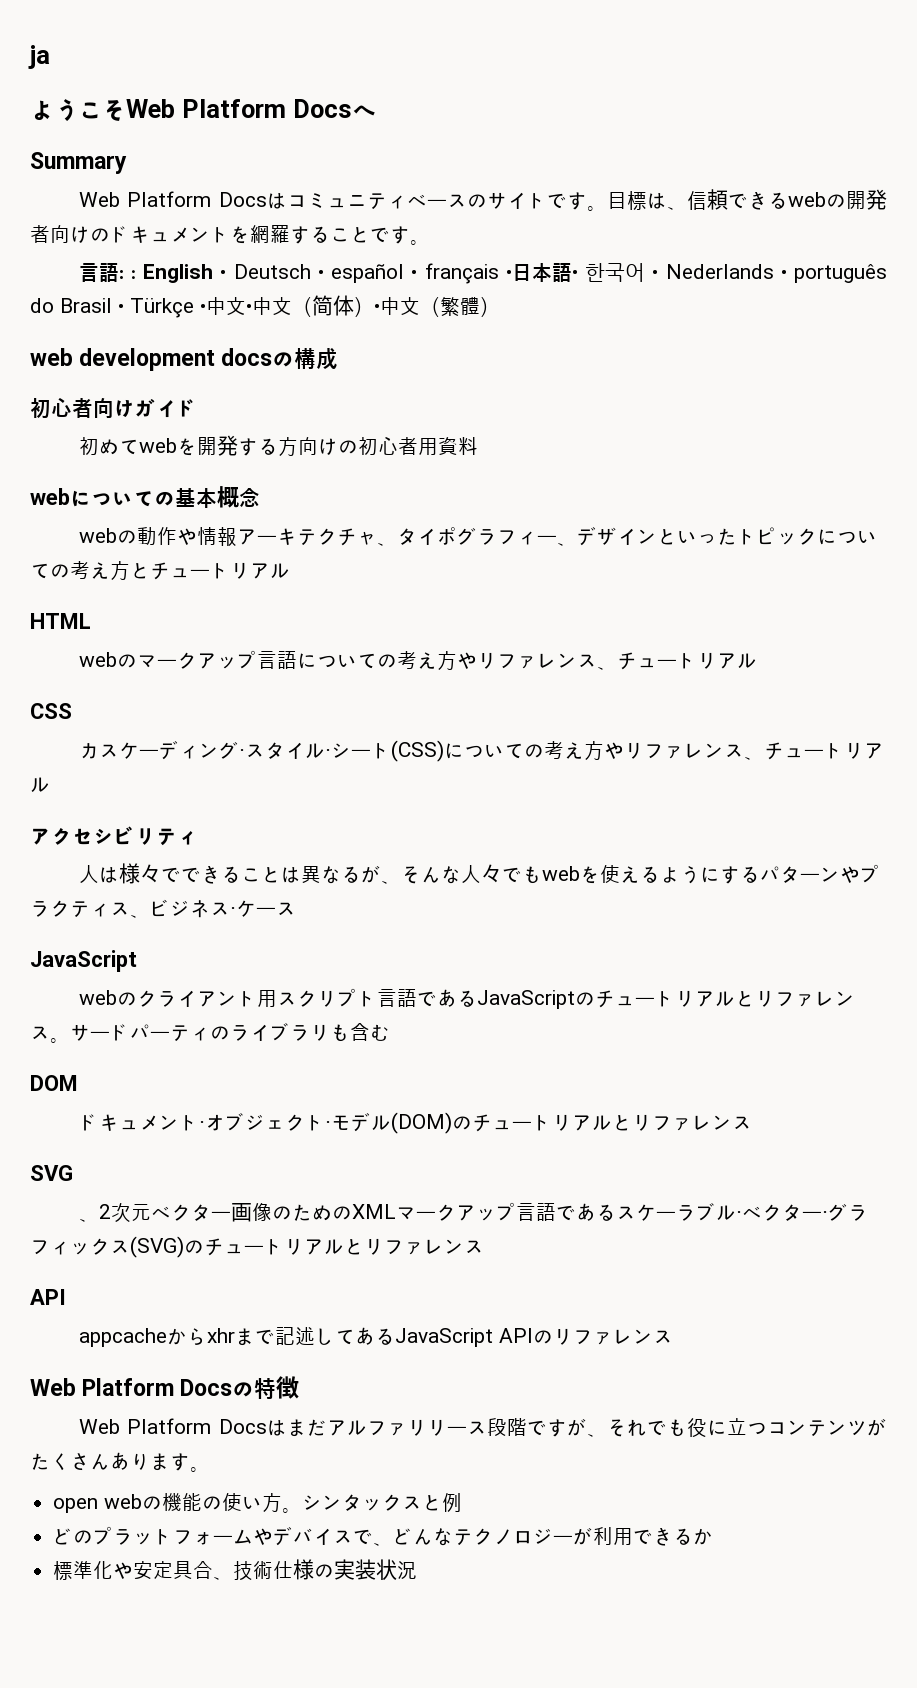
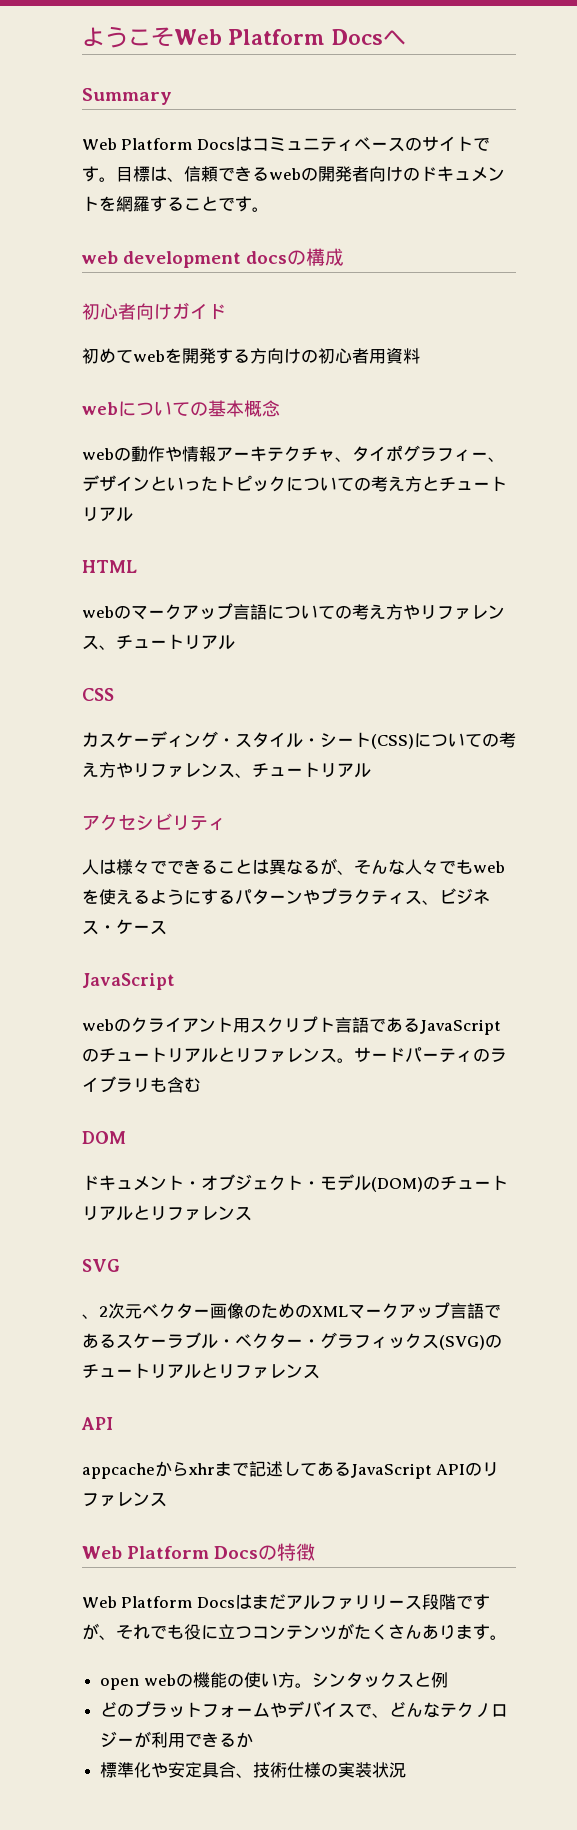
[28,45,50,69] ja // -> (82, 37) none
[78,263,887,284] [30,295,500,318] // 言語: : English • Deutsch • español • français •日本語• 한국어 • Nederlands • português do Brasil • Türkçe •中文•中文（简体）•中文（繁體） -> (269, 209) none

